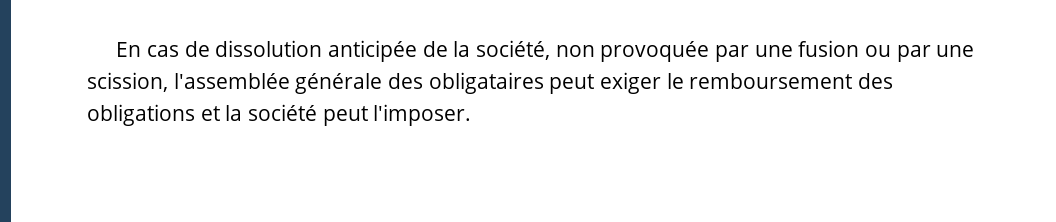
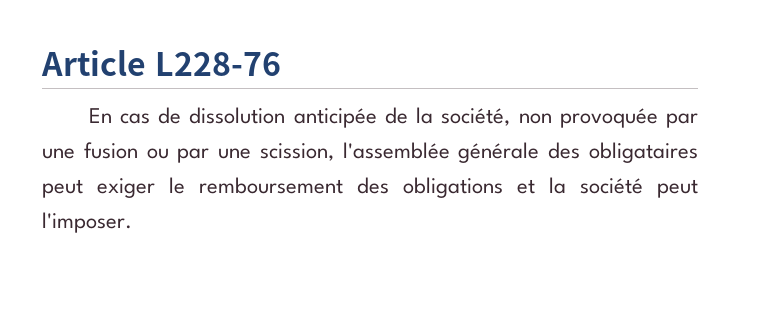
(116, 49) none -> [41,50,281,76] Article L228-76 //

